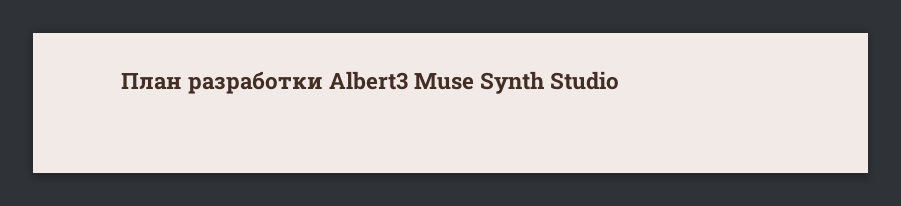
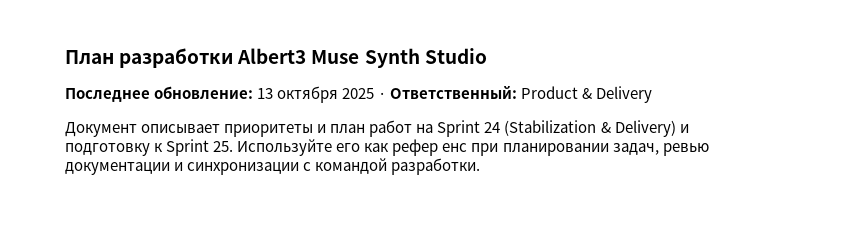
(620, 80) none -> [65,86,653,103] [65,120,689,137] [65,139,709,156] [65,158,481,175] // Последнее обновление: 13 октября 2025 · Ответственный: Product & Delivery // Документ описывает приоритеты и план работ на Sprint 24 (Stabilization & Delivery) и подготовку к Sprint 25. Используйте его как рефер енс при планировании задач, ревью документации и синхронизации с командой разработки.

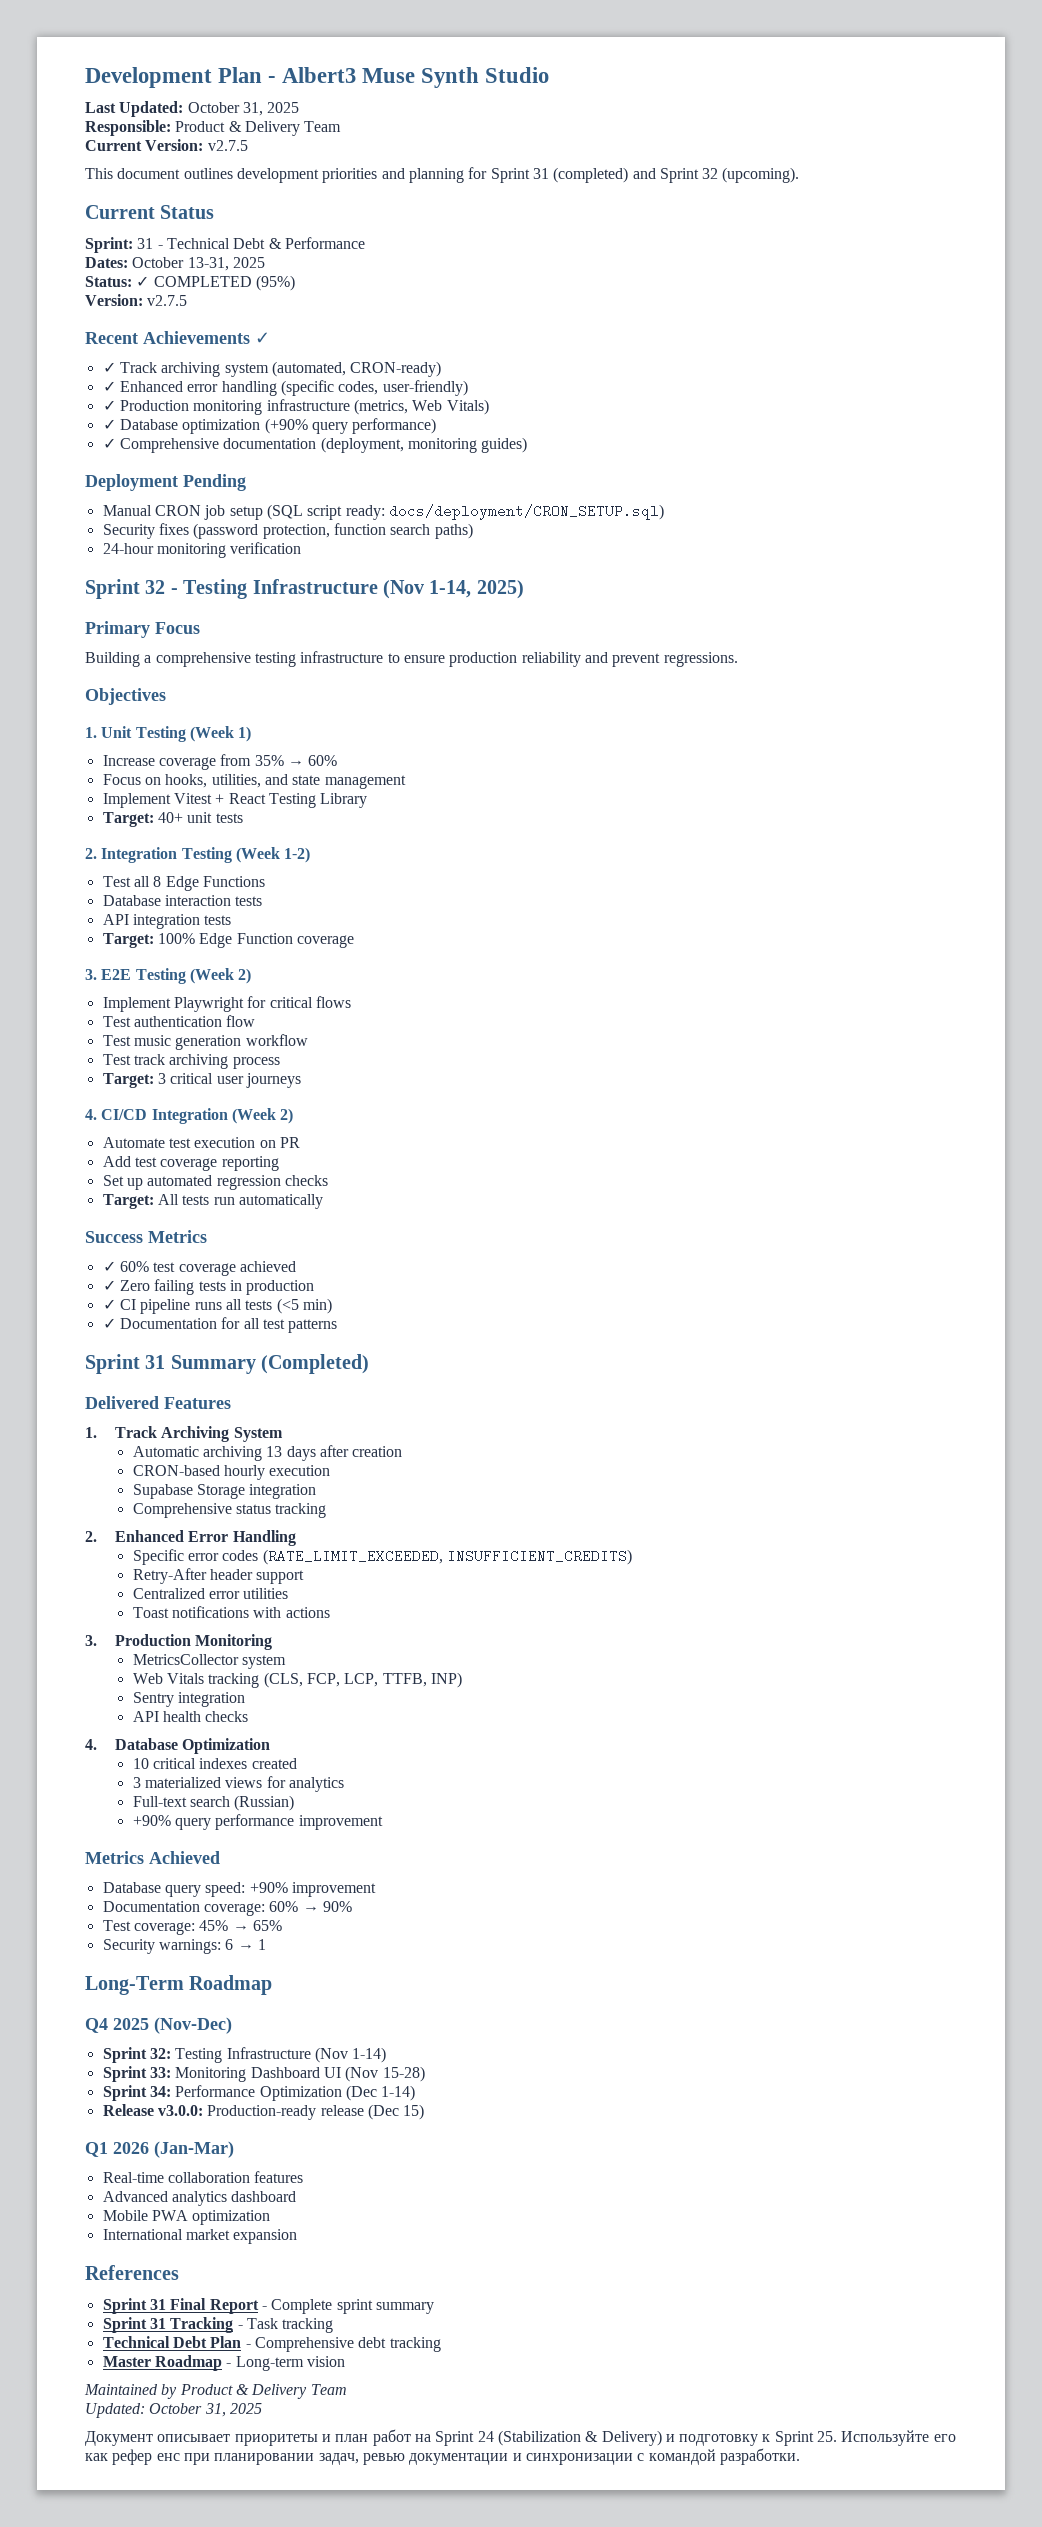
[65,48,234,68] План разработки -> [85,67,277,88] Development Plan -
[65,86,653,103] Последнее обновление: 13 октября 2025 · Ответственный: Product & Delivery -> [85,101,300,117] [85,120,342,136] [85,139,248,151] [85,167,800,183] [85,205,215,219] [85,237,365,253] [85,257,265,271] [85,275,295,291] [85,294,188,306] [85,331,270,344] [102,361,442,377] [102,380,468,396] [102,399,489,415] [102,418,437,434] [102,437,528,453] [85,474,246,491] [102,504,664,520] [102,523,473,539] [102,542,302,558] [85,579,524,599] [85,621,200,638] [85,651,738,667] [85,688,166,705] [85,726,252,742] [102,754,338,770] [102,774,406,789] [102,793,368,808] [102,812,243,827] [85,847,311,863] [102,876,265,891] [102,895,263,906] [102,914,232,929] [102,933,354,948] [85,968,252,984] [102,996,351,1012] [102,1015,256,1027] [102,1034,308,1050] [102,1054,280,1069] [102,1073,301,1088] [85,1108,294,1124] [102,1137,300,1148] [102,1156,279,1171] [102,1175,328,1190] [102,1194,323,1209] [85,1230,207,1243] [102,1261,296,1276] [102,1279,315,1295] [102,1298,332,1314] [102,1317,338,1333] [85,1354,370,1374] [85,1396,231,1409] [85,1426,283,1442] [132,1445,403,1461] [132,1465,331,1480] [132,1484,317,1499] [132,1503,327,1518] [85,1530,296,1546] [132,1549,633,1565] [132,1568,305,1584] [132,1588,289,1599] [132,1606,330,1618] [85,1634,273,1650] [132,1654,287,1669] [132,1672,462,1688] [132,1692,246,1707] [132,1711,249,1722] [85,1738,271,1754] [132,1758,297,1769] [132,1776,345,1792] [132,1795,295,1811] [132,1814,383,1830] [85,1851,220,1864] [102,1882,376,1897] [102,1901,352,1916] [102,1920,282,1935] [102,1939,266,1954] [85,1975,273,1995] [85,2017,232,2034] [102,2047,387,2063] [102,2066,425,2082] [102,2085,416,2101] [102,2104,425,2120] [85,2141,234,2158] [102,2171,304,2183] [102,2191,297,2206] [102,2210,271,2225] [102,2229,298,2244] [85,2265,179,2280] [102,2298,434,2314] [102,2317,334,2333] [102,2336,441,2352] [102,2355,345,2371] [84,2384,347,2399] [85,2403,262,2418] Last Updated: October 31, 2025 // Responsible: Product & Delivery Team // Current Version: v2.7.5 // This document outlines development priorities and planning for Sprint 31 (completed) and Sprint 32 (upcoming). // Current Status // Sprint: 31 - Technical Debt & Performance // Dates: October 13-31, 2025 // Status: ✓ COMPLETED (95%) // Version: v2.7.5 // Recent Achievements ✓ // ✓ Track archiving system (automated, CRON-ready) // ✓ Enhanced error handling (specific codes, user-friendly) // ✓ Production monitoring infrastructure (metrics, Web Vitals) // ✓ Database optimization (+90% query performance) // ✓ Comprehensive documentation (deployment, monitoring guides) // Deployment Pending // Manual CRON job setup (SQL script ready: docs/deployment/CRON_SETUP.sql) // Security fixes (password protection, function search paths) // 24-hour monitoring verification // Sprint 32 - Testing Infrastructure (Nov 1-14, 2025) // Primary Focus // Building a comprehensive testing infrastructure to ensure production reliability and prevent regressions. // Objectives // 1. Unit Testing (Week 1) // Increase coverage from 35% → 60% // Focus on hooks, utilities, and state management // Implement Vitest + React Testing Library // Target: 40+ unit tests // 2. Integration Testing (Week 1-2) // Test all 8 Edge Functions // Database interaction tests // API integration tests // Target: 100% Edge Function coverage // 3. E2E Testing (Week 2) // Implement Playwright for critical flows // Test authentication flow // Test music generation workflow // Test track archiving process // Target: 3 critical user journeys // 4. CI/CD Integration (Week 2) // Automate test execution on PR // Add test coverage reporting // Set up automated regression checks // Target: All tests run automatically // Success Metrics // ✓ 60% test coverage achieved // ✓ Zero failing tests in production // ✓ CI pipeline runs all tests (<5 min) // ✓ Documentation for all test patterns // Sprint 31 Summary (Completed) // Delivered Features // 1. Track Archiving System // Automatic archiving 13 days after creation // CRON-based hourly execution // Supabase Storage integration // Comprehensive status tracking // 2. Enhanced Error Handling // Specific error codes (RATE_LIMIT_EXCEEDED, INSUFFICIENT_CREDITS) // Retry-After header support // Centralized error utilities // Toast notifications with actions // 3. Production Monitoring // MetricsCollector system // Web Vitals tracking (CLS, FCP, LCP, TTFB, INP) // Sentry integration // API health checks // 4. Database Optimization // 10 critical indexes created // 3 materialized views for analytics // Full-text search (Russian) // +90% query performance improvement // Metrics Achieved // Database query speed: +90% improvement // Documentation coverage: 60% → 90% // Test coverage: 45% → 65% // Security warnings: 6 → 1 // Long-Term Roadmap // Q4 2025 (Nov-Dec) // Sprint 32: Testing Infrastructure (Nov 1-14) // Sprint 33: Monitoring Dashboard UI (Nov 15-28) // Sprint 34: Performance Optimization (Dec 1-14) // Release v3.0.0: Production-ready release (Dec 15) // Q1 2026 (Jan-Mar) // Real-time collaboration features // Advanced analytics dashboard // Mobile PWA optimization // International market expansion // References // Sprint 31 Final Report - Complete sprint summary // Sprint 31 Tracking - Task tracking // Technical Debt Plan - Comprehensive debt tracking // Master Roadmap - Long-term vision // Maintained by Product & Delivery Team // Updated: October 31, 2025

